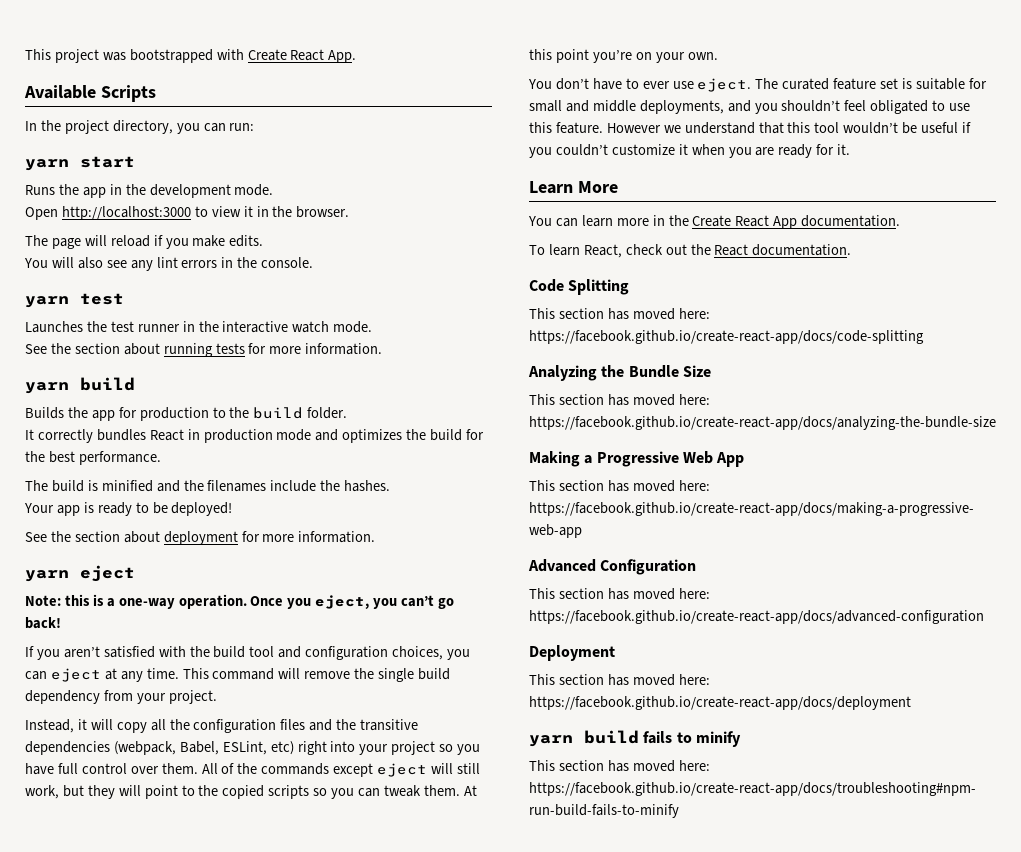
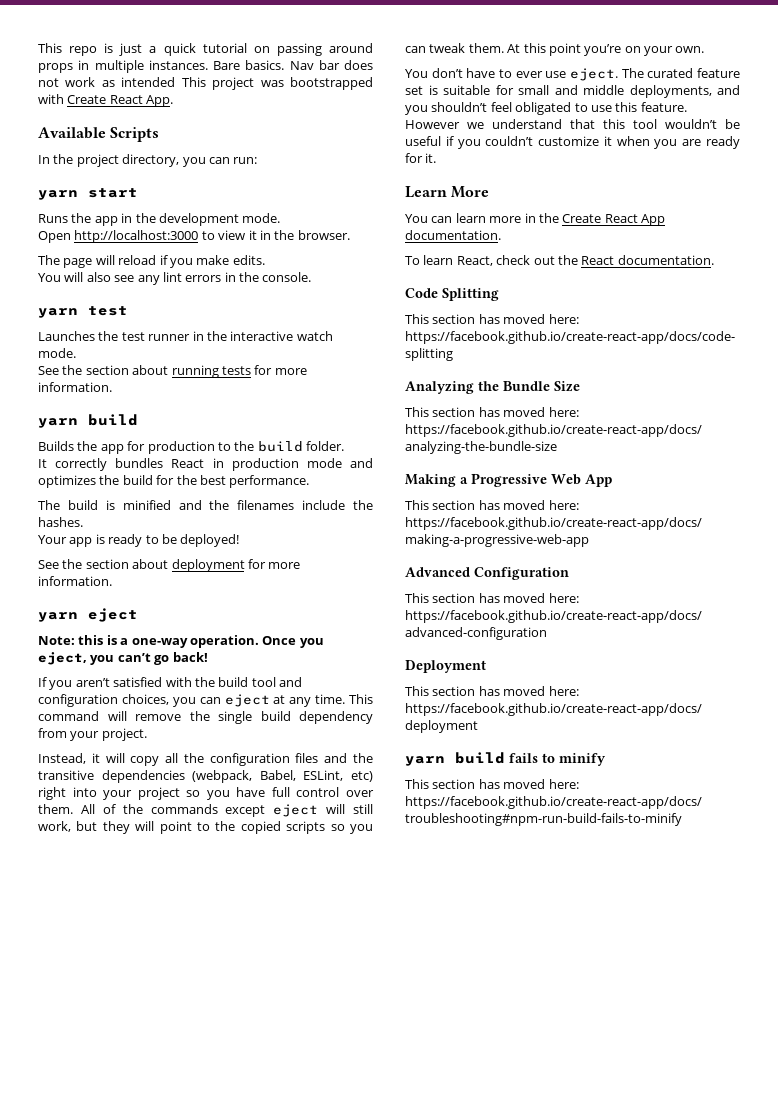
[25,49,51,60] This -> [38,43,373,56] [38,60,373,73] [38,77,206,87] This repo is just a quick tutorial on passing around props in multiple instances. Bare basics. Nav bar does not work as intended This

